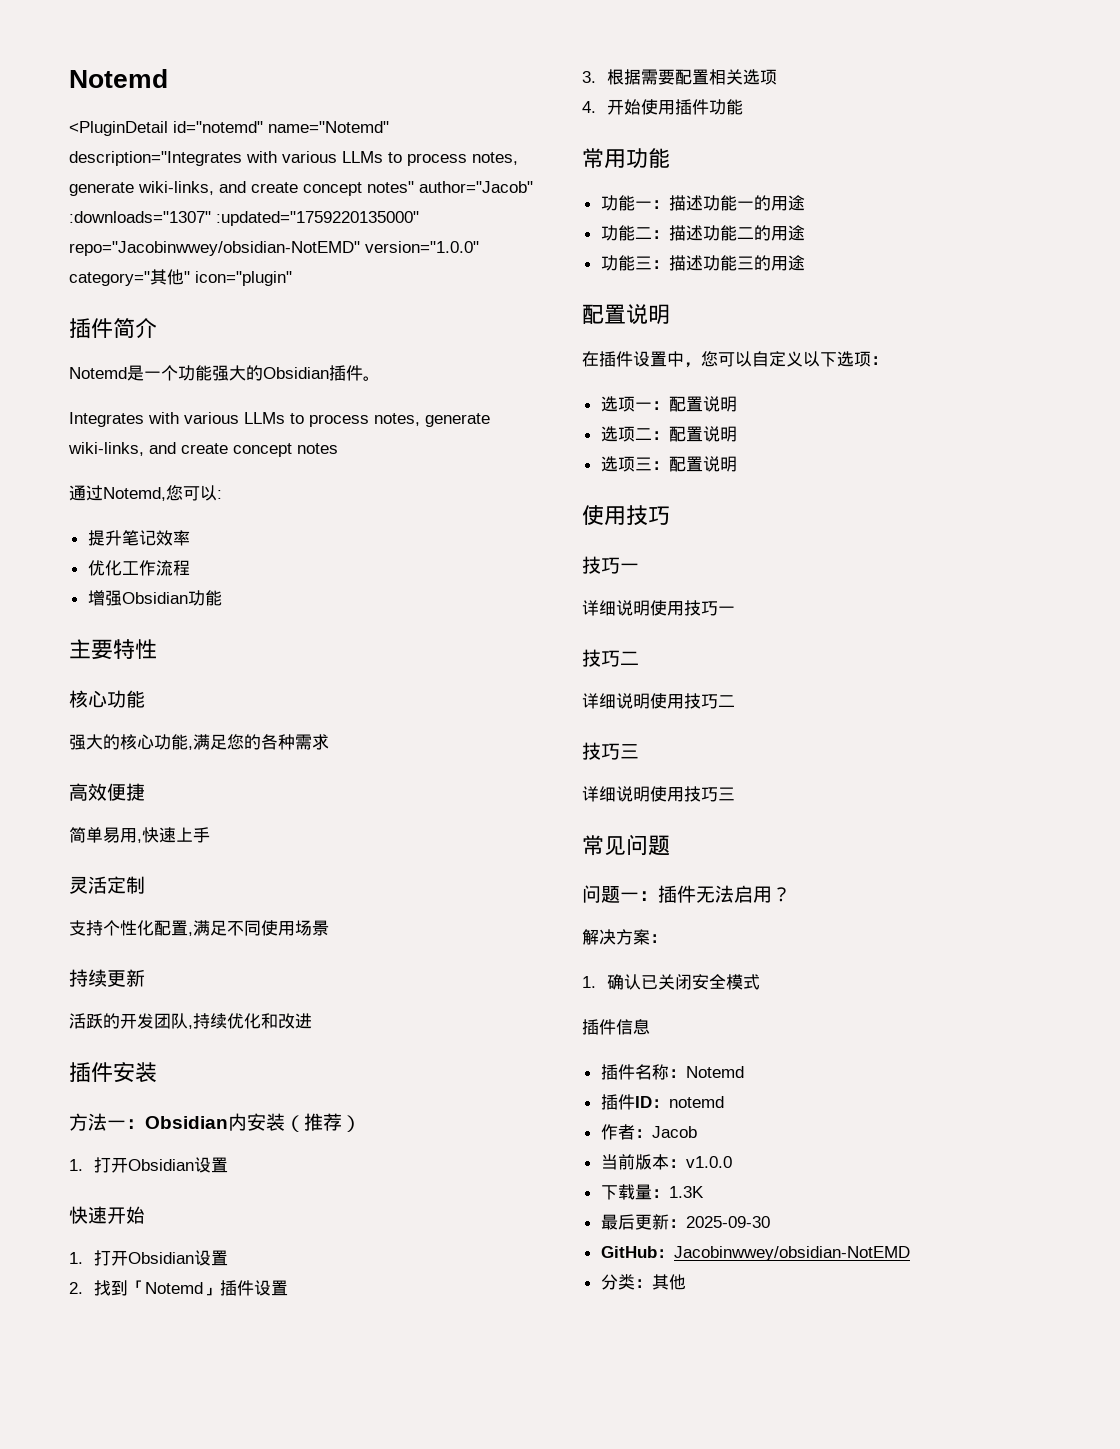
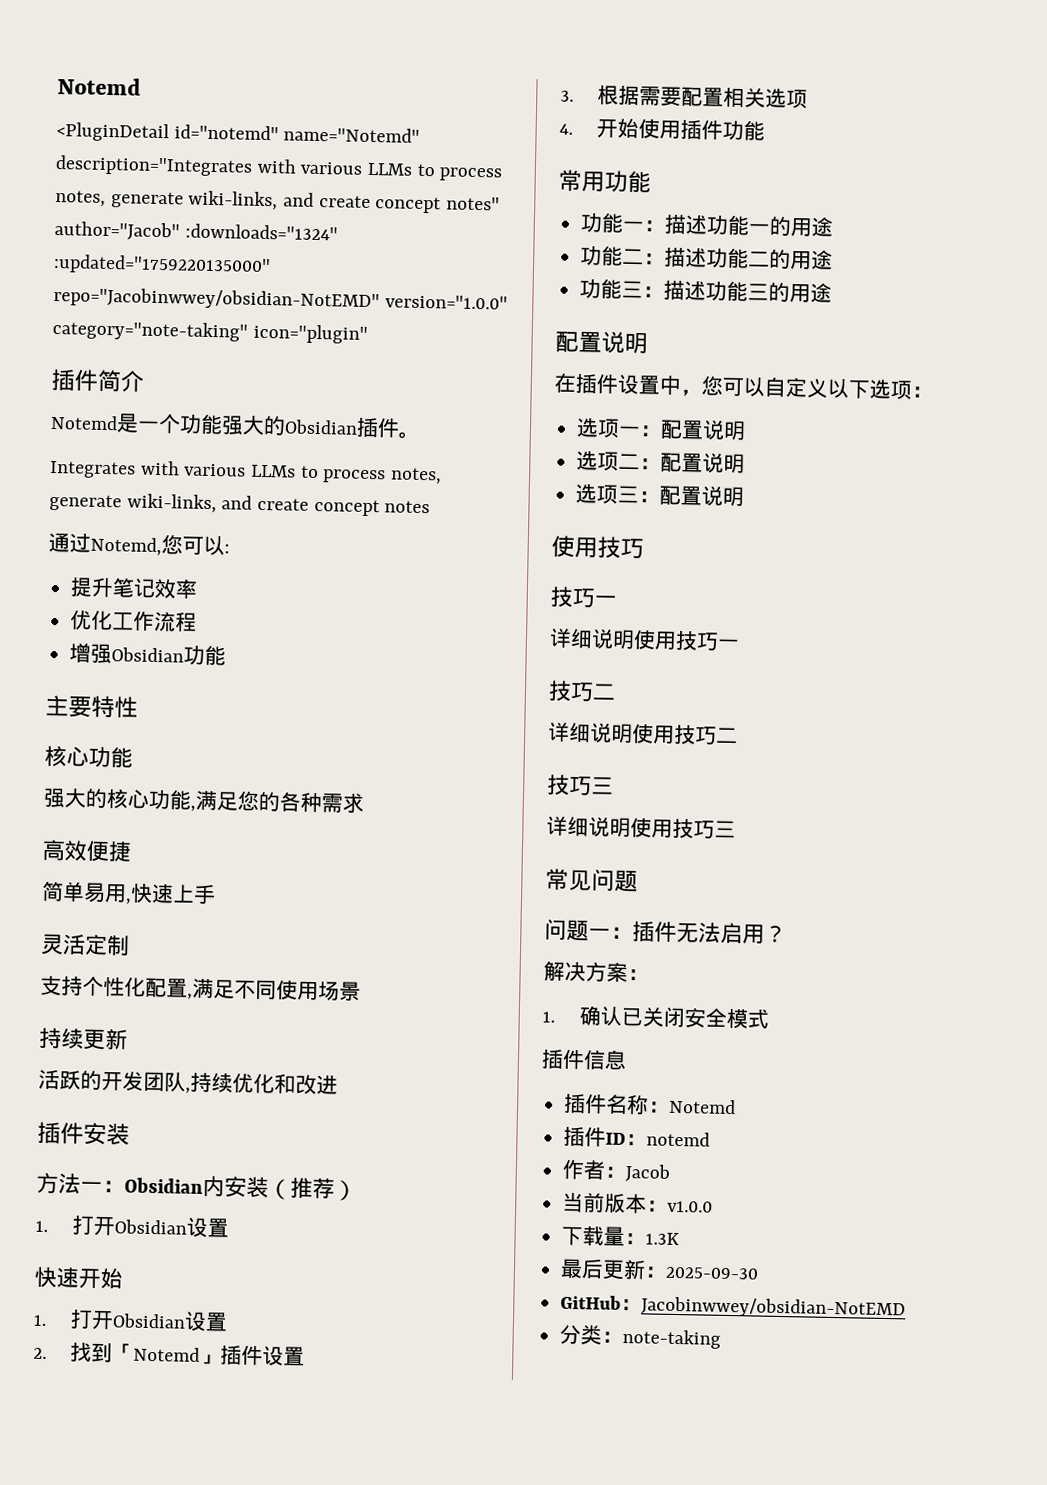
[69,211,211,223] :downloads="1307" -> [184,223,338,241] :downloads="1324"
[69,269,190,286] category="其他" -> [52,319,248,342] category="note-taking"
[651,1274,686,1290] 其他 -> [622,1328,722,1349] note-taking

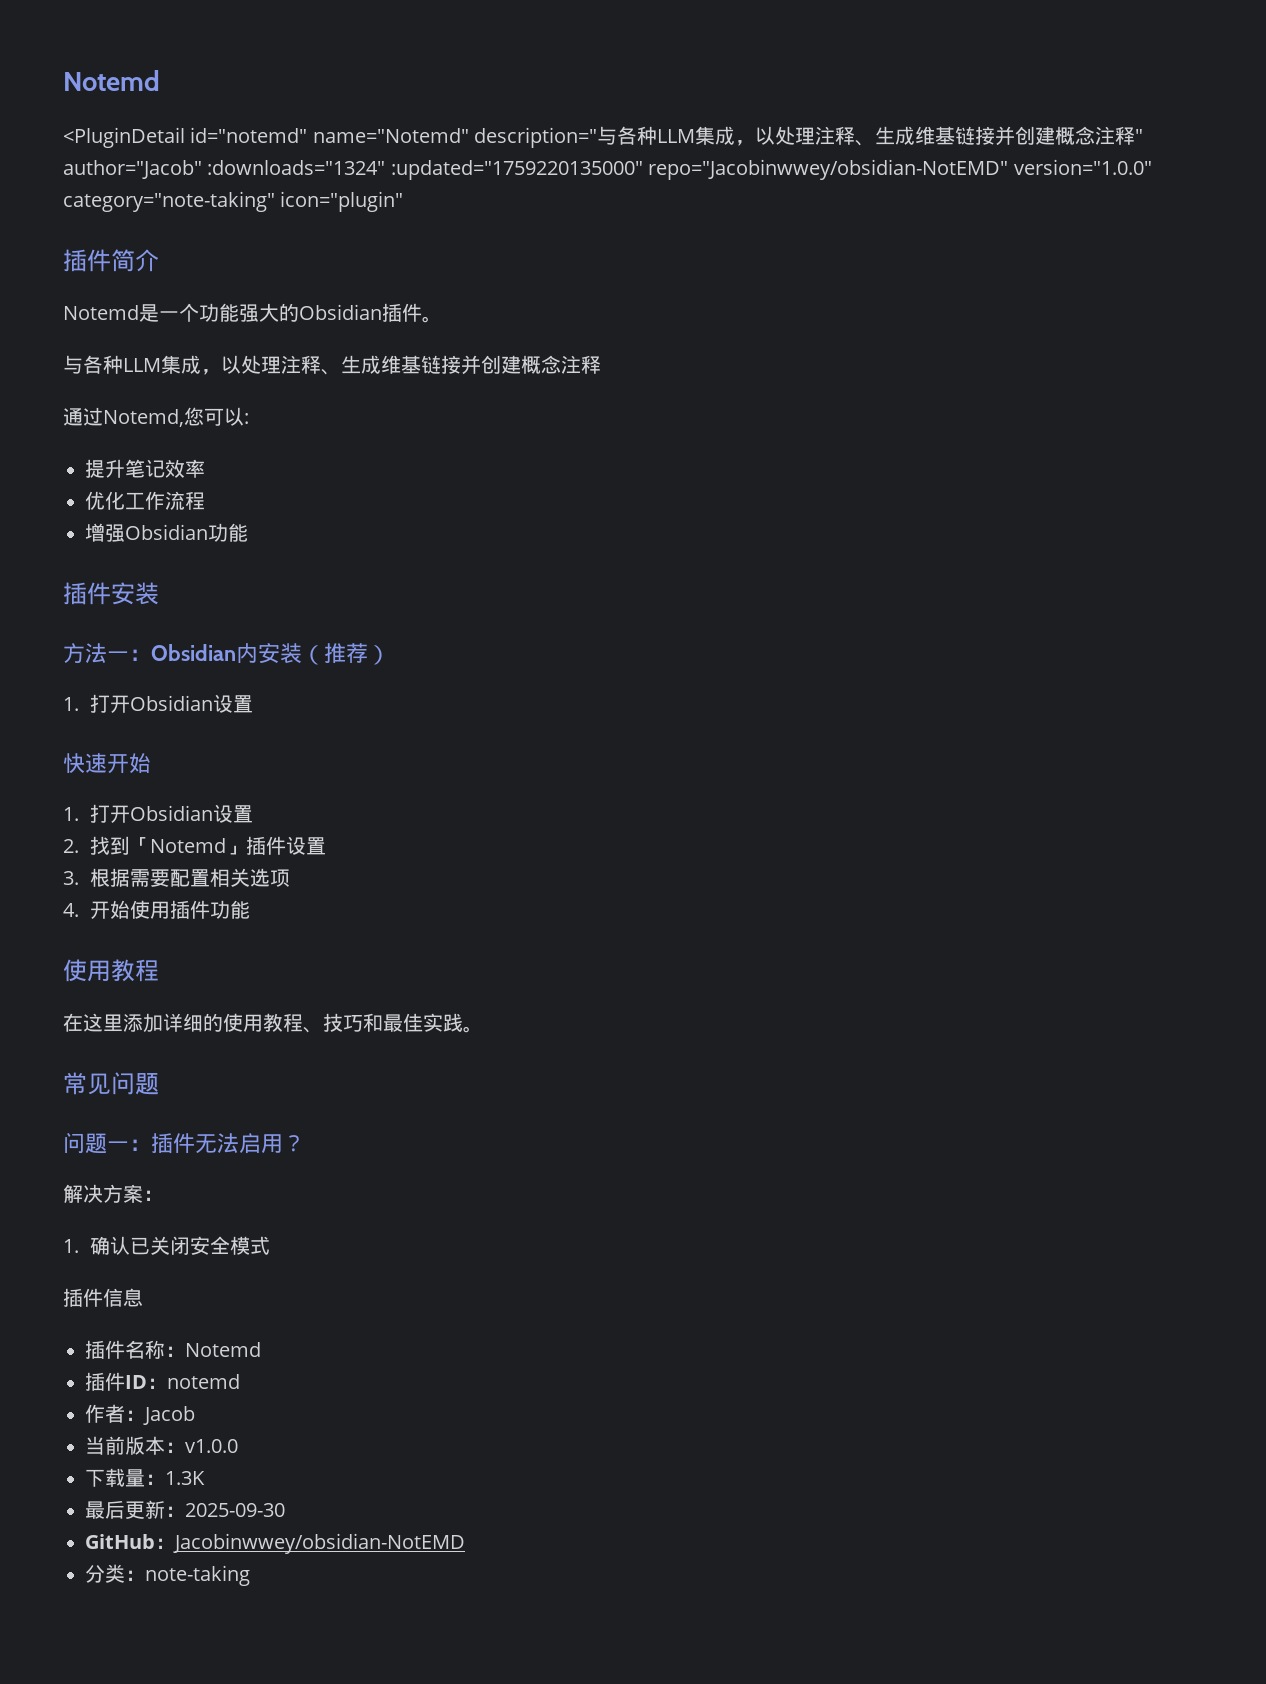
[55,155,503,182] [55,189,501,214] description="Integrates with various LLMs to process notes, generate wiki-links, and create concept notes" -> [474,126,1144,148] description="与各种LLM集成，以处理注释、生成维基链接并创建概念注释"
[49,460,443,485] [49,493,431,517] Integrates with various LLMs to process notes, generate wiki-links, and create concept notes -> [63,355,601,375] 与各种LLM集成，以处理注释、生成维基链接并创建概念注释
[45,694,138,719] [44,745,133,768] [43,787,365,813] [42,839,132,863] [41,880,216,905] [40,933,130,956] [40,975,361,1001] [39,1027,128,1051] [38,1069,338,1095] // 主要特性 // 核心功能 // 强大的核心功能,满足您的各种需求 // 高效便捷 // 简单易用,快速上手 // 灵活定制 // 支持个性化配置,满足不同使用场景 // 持续更新 // 活跃的开发团队,持续优化和改进 -> (248, 532) none
[558,169,651,194] [580,212,835,237] [580,245,834,270] [579,278,833,303] [555,330,648,355] [554,372,933,400] [576,417,747,441] [576,450,746,474] [575,483,745,507] [551,535,644,559] [550,586,617,608] [549,628,740,651] [548,680,616,702] [548,722,738,745] [546,774,614,796] [546,816,736,839] 常用功能 // 功能一：描述功能一的用途 // 功能二：描述功能二的用途 // 功能三：描述功能三的用途 // 配置说明 // 在插件设置中，您可以自定义以下选项： // 选项一：配置说明 // 选项二：配置说明 // 选项三：配置说明 // 使用技巧 // 技巧一 // 详细说明使用技巧一 // 技巧二 // 详细说明使用技巧二 // 技巧三 // 详细说明使用技巧三 -> [63,959,159,982] [63,1013,483,1033] 使用教程 // 在这里添加详细的使用教程、技巧和最佳实践。

